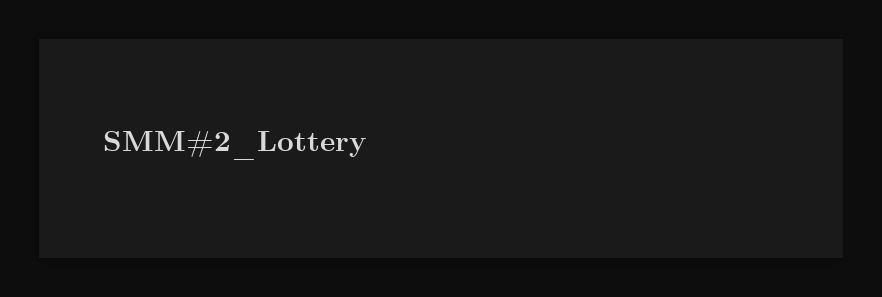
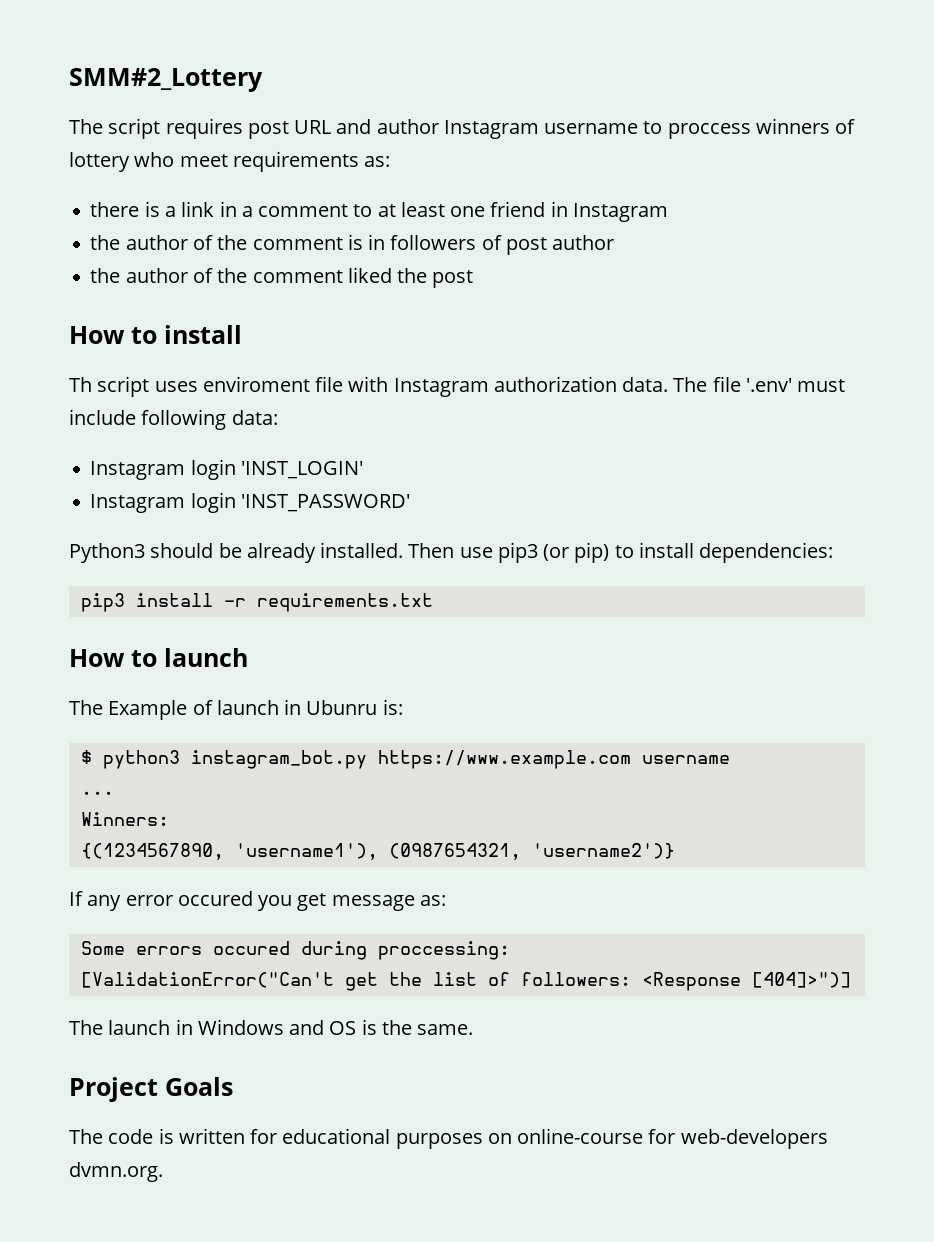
(367, 145) none -> [69,118,856,139] [69,151,391,172] [90,201,668,222] [90,234,615,255] [90,267,474,288] [69,325,242,344] [69,376,846,397] [69,409,278,430] [90,459,363,480] [90,492,410,513] [69,542,834,563] [80,593,433,612] [69,648,248,667] [69,699,403,720] [80,750,730,769] [80,791,114,795] [80,812,169,826] [80,843,675,860] [69,891,446,911] [80,941,510,960] [80,972,851,991] [69,1019,474,1035] [69,1077,233,1102] [69,1128,828,1149] [69,1162,163,1182] // The script requires post URL and author Instagram username to proccess winners of lottery who meet requirements as: // there is a link in a comment to at least one friend in Instagram // the author of the comment is in followers of post author // the author of the comment liked the post // How to install // Th script uses enviroment file with Instagram authorization data. The file '.env' must include following data: // Instagram login 'INST_LOGIN' // Instagram login 'INST_PASSWORD' // Python3 should be already installed. Then use pip3 (or pip) to install dependencies: // pip3 install -r requirements.txt // How to launch // The Example of launch in Ubunru is: // $ python3 instagram_bot.py https://www.example.com username // ... // Winners: // {(1234567890, 'username1'), (0987654321, 'username2')} // If any error occured you get message as: // Some errors occured during proccessing: // [ValidationError("Can't get the list of followers: <Response [404]>")] // The launch in Windows and OS is the same. // Project Goals // The code is written for educational purposes on online-course for web-developers dvmn.org.

